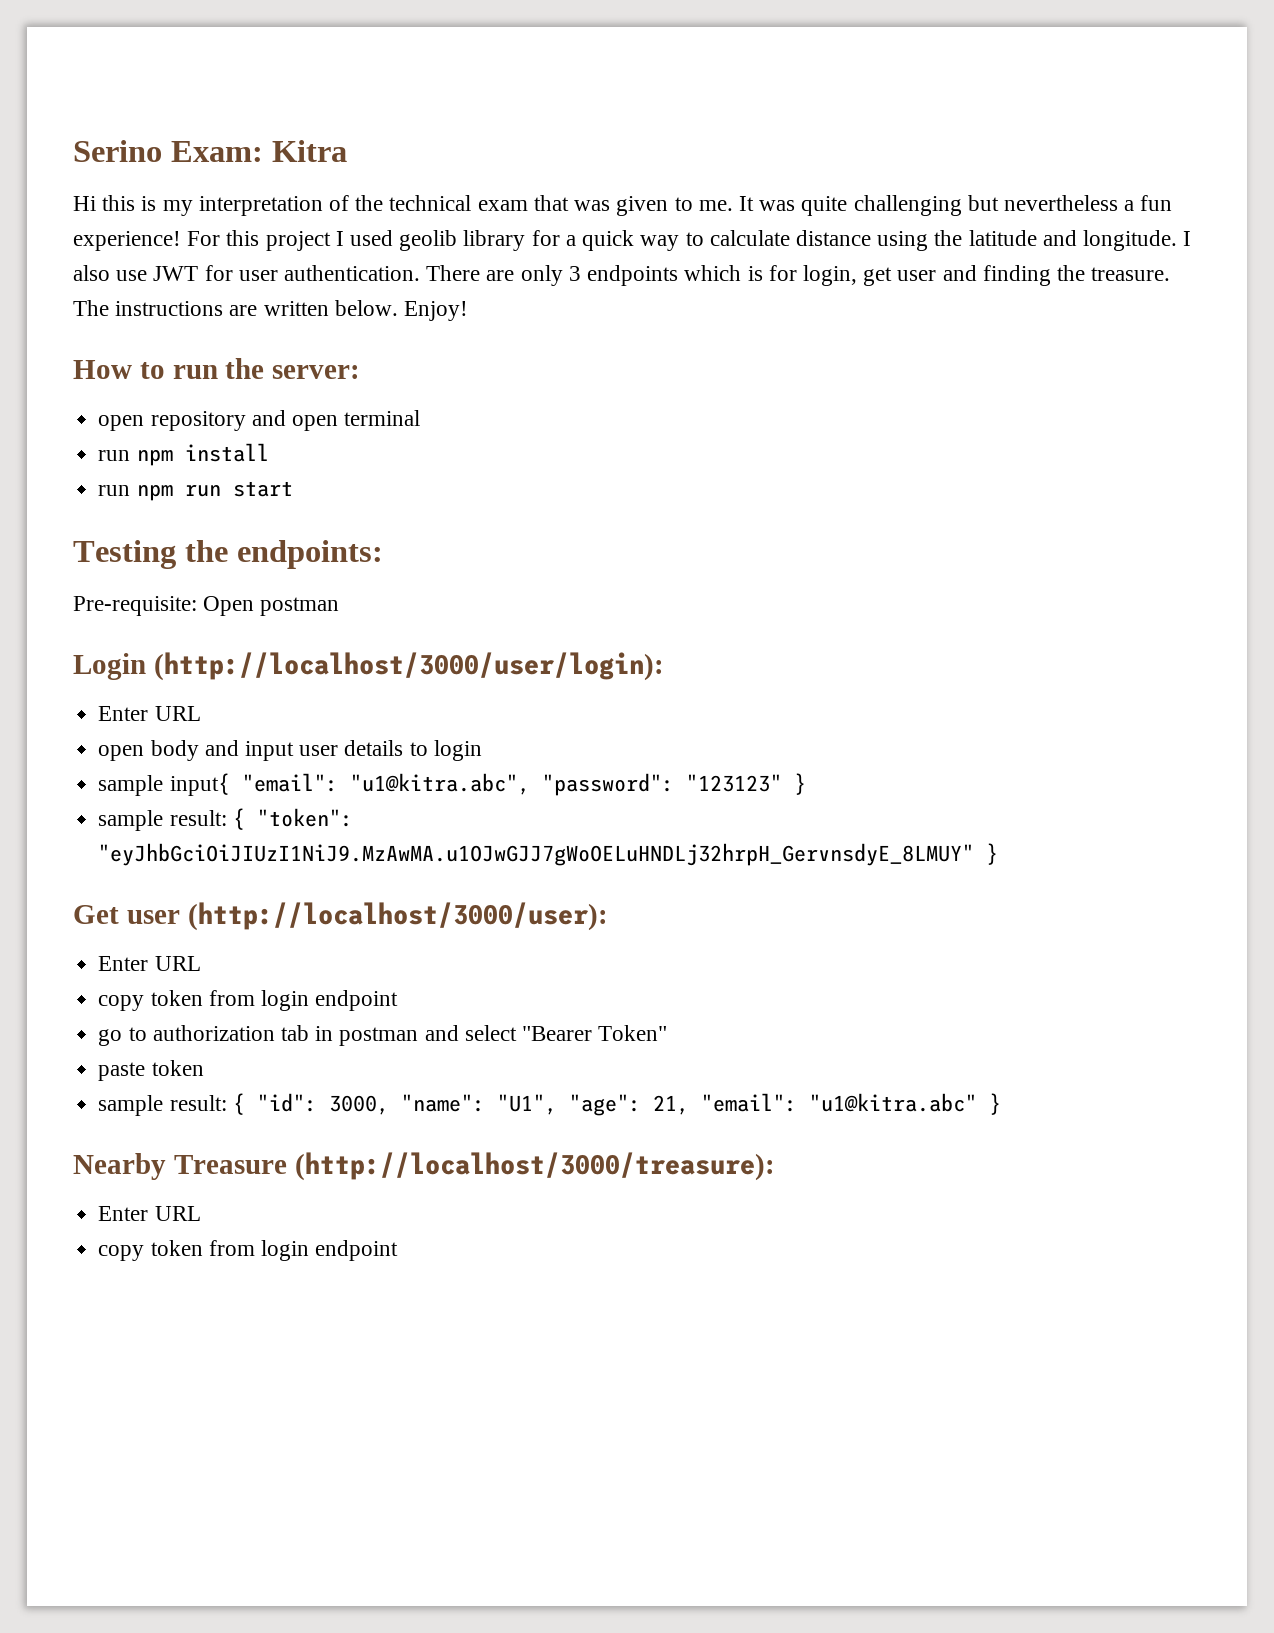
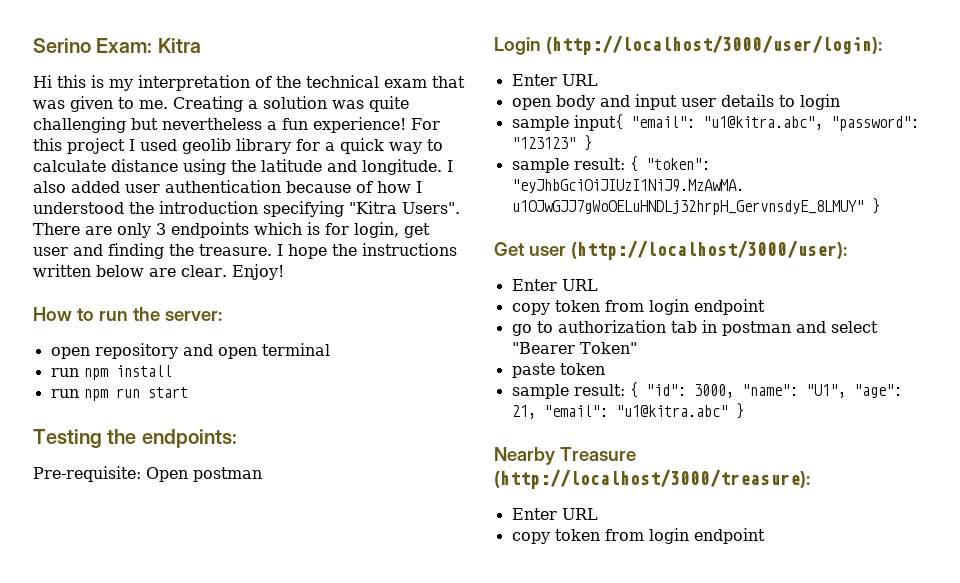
[738,196,754,211] It -> [173,96,327,112] Creating a solution
[116,265,421,281] use JWT for user authentication. -> [71,180,422,193] [33,201,460,217] added user authentication because of how I understood the introduction specifying "Kitra Users".
[73,300,398,316] The instructions are written below. -> [277,243,457,259] [33,264,227,277] I hope the instructions written below are clear.

